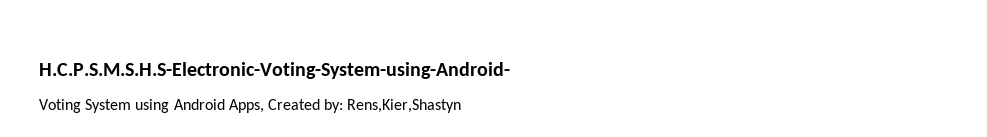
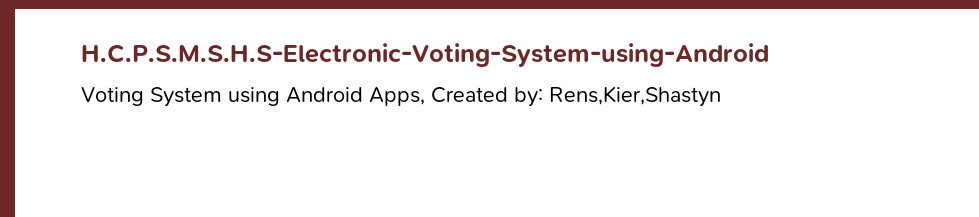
[39,62,510,79] H.C.P.S.M.S.H.S-Electronic-Voting-System-using-Android- -> [81,43,769,67] H.C.P.S.M.S.H.S-Electronic-Voting-System-using-Android

